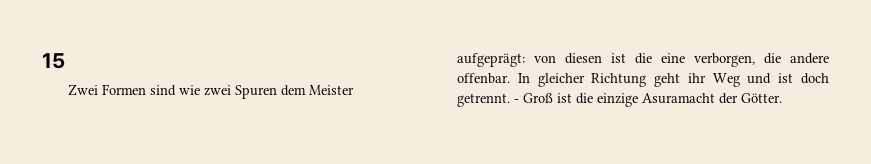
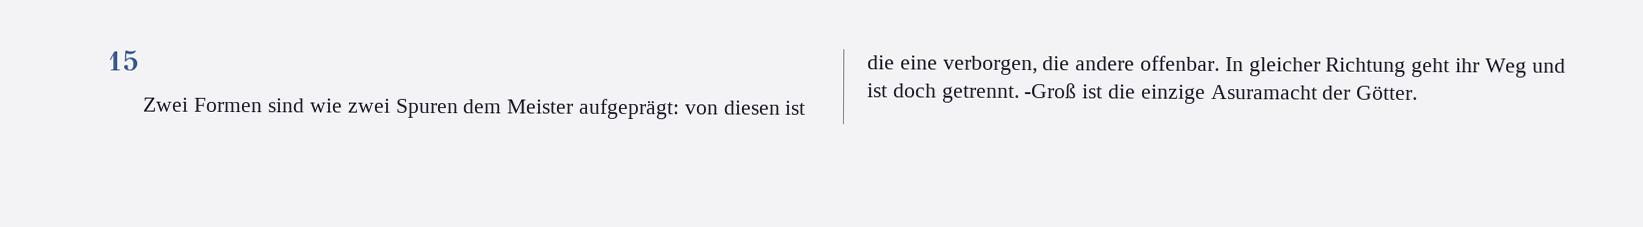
[514,93,553,103] - Groß -> [1024,83,1078,99] -Groß

